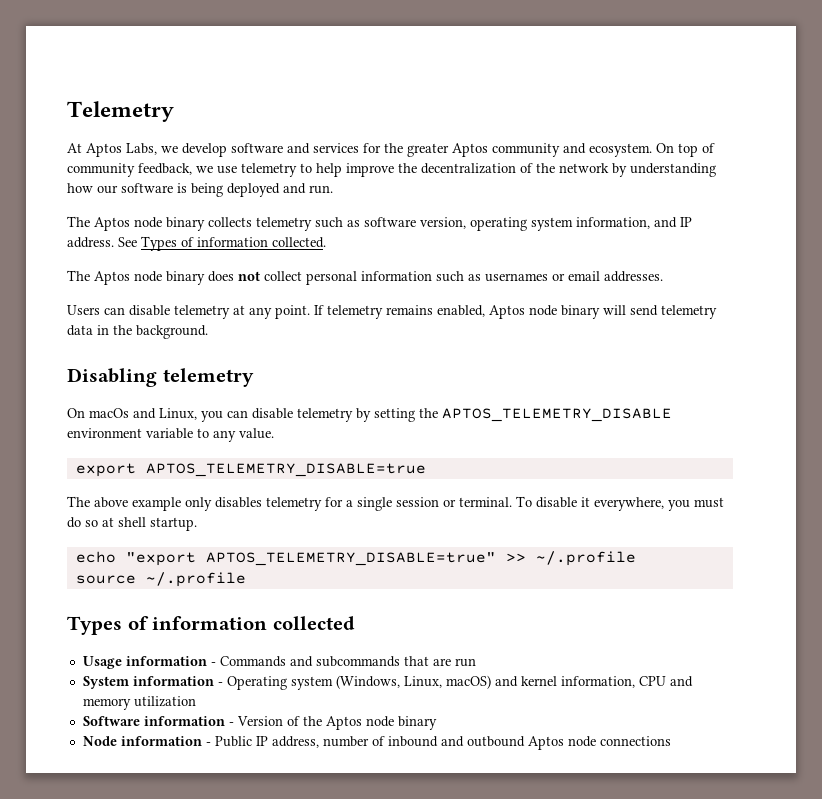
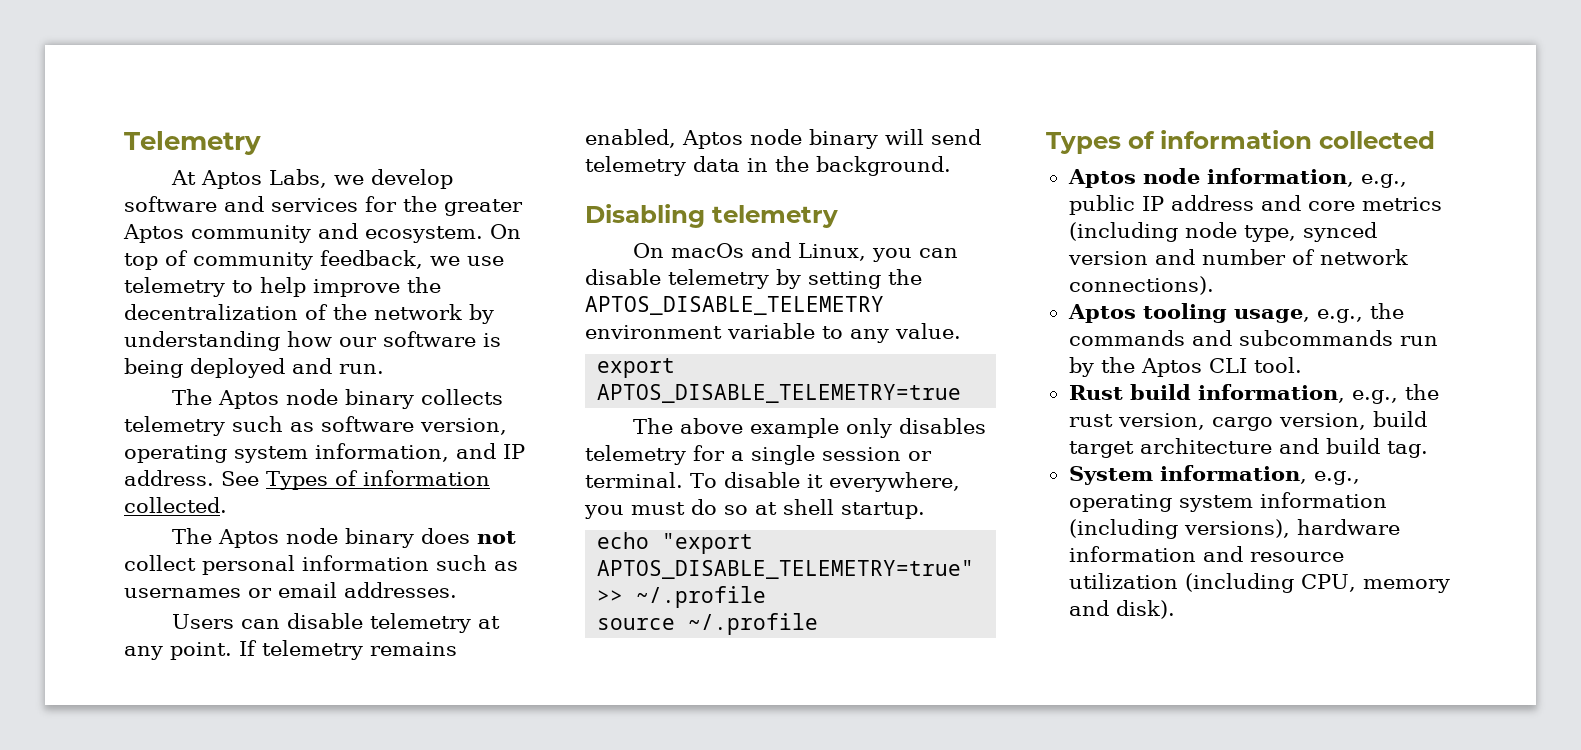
[442,408,672,422] APTOS_TELEMETRY_DISABLE -> [585,296,884,315] APTOS_DISABLE_TELEMETRY
[145,463,426,477] APTOS_TELEMETRY_DISABLE=true -> [597,384,962,403] APTOS_DISABLE_TELEMETRY=true
[205,552,496,566] APTOS_TELEMETRY_DISABLE=true" -> [597,560,975,579] APTOS_DISABLE_TELEMETRY=true"
[82,656,476,669] [82,675,693,690] [82,696,196,710] [82,716,437,730] [82,736,671,750] Usage information - Commands and subcommands that are run // System information - Operating system (Windows, Linux, macOS) and kernel information, CPU and memory utilization // Software information - Version of the Aptos node binary // Node information - Public IP address, number of inbound and outbound Aptos node connections -> [1067,168,1407,188] [1068,195,1442,215] [1068,222,1377,242] [1067,249,1408,265] [1068,276,1214,295] [1067,303,1404,323] [1068,330,1438,346] [1068,357,1302,377] [1068,384,1439,404] [1068,411,1427,431] [1068,438,1428,458] [1068,465,1360,485] [1068,492,1387,512] [1068,519,1400,539] [1068,546,1344,562] [1068,573,1450,593] [1068,600,1175,619] Aptos node information, e.g., public IP address and core metrics (including node type, synced version and number of network connections). // Aptos tooling usage, e.g., the commands and subcommands run by the Aptos CLI tool. // Rust build information, e.g., the rust version, cargo version, build target architecture and build tag. // System information, e.g., operating system information (including versions), hardware information and resource utilization (including CPU, memory and disk).

